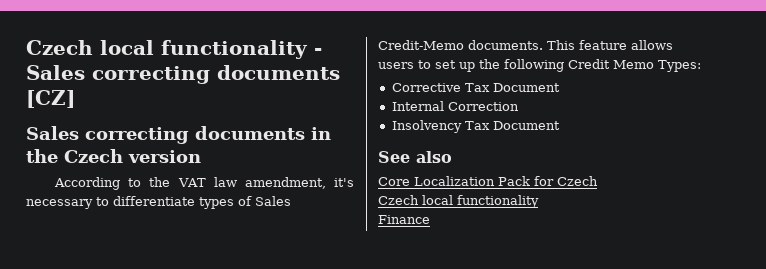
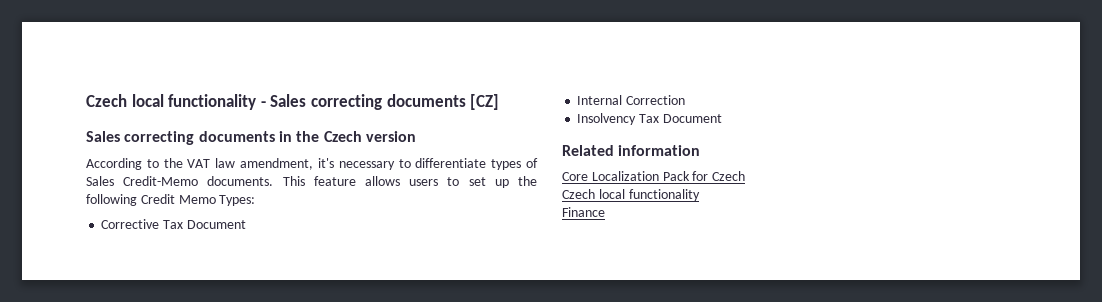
[378,151,452,163] See also -> [562,145,701,156] Related information

